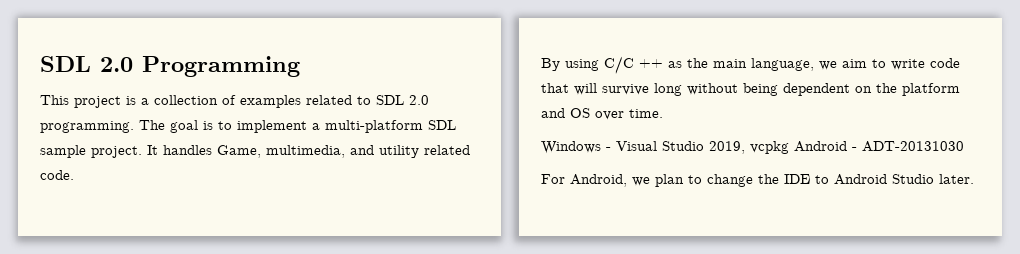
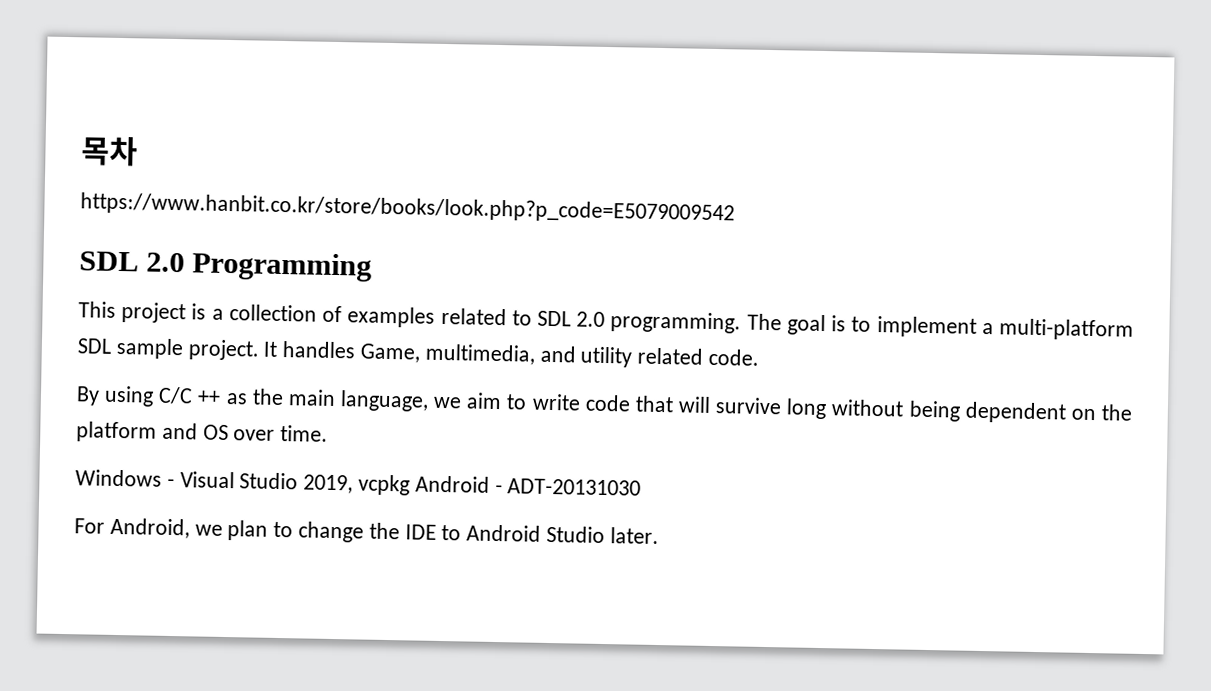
(40, 64) none -> [81,135,138,167] [80,192,735,225] 목차 // https://www.hanbit.co.kr/store/books/look.php?p_code=E5079009542 //

